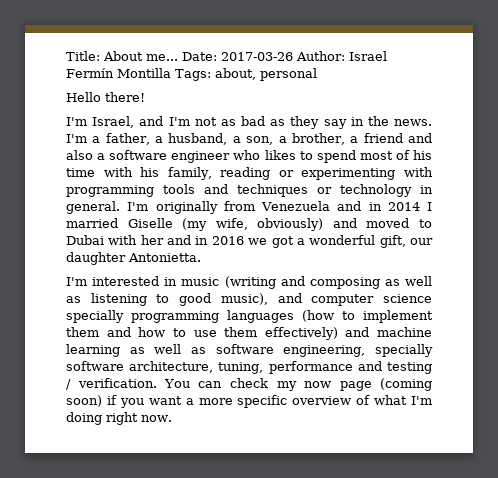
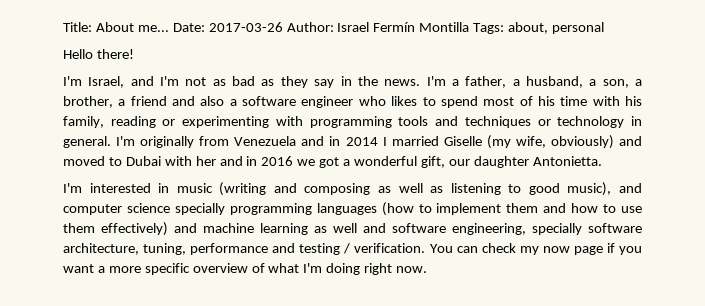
[191,347,206,354] as -> [363,223,386,233] and
[380,378,432,391] [66,395,102,407] (coming soon) -> (603, 250) none

